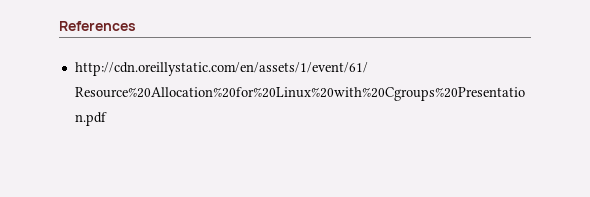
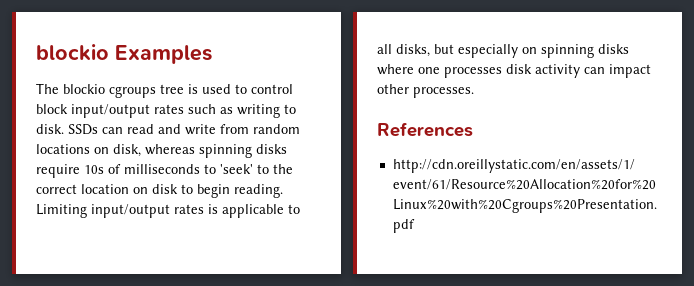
(59, 26) none -> [36,44,212,64] [36,83,293,98] [36,104,296,118] [36,124,300,135] [36,144,287,158] [36,164,293,178] [36,184,283,198] [36,204,300,218] [377,44,629,58] [377,64,651,78] [377,84,474,98] blockio Examples // The blockio cgroups tree is used to control block input/output rates such as writing to disk. SSDs can read and write from random locations on disk, whereas spinning disks require 10s of milliseconds to 'seek' to the correct location on disk to begin reading. Limiting input/output rates is applicable to all disks, but especially on spinning disks where one processes disk activity can impact other processes. //

